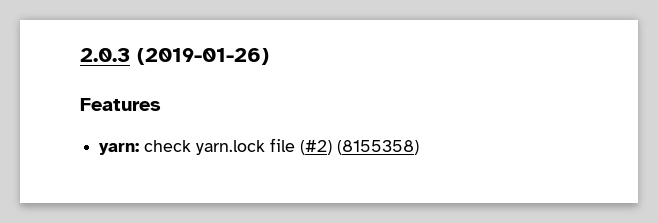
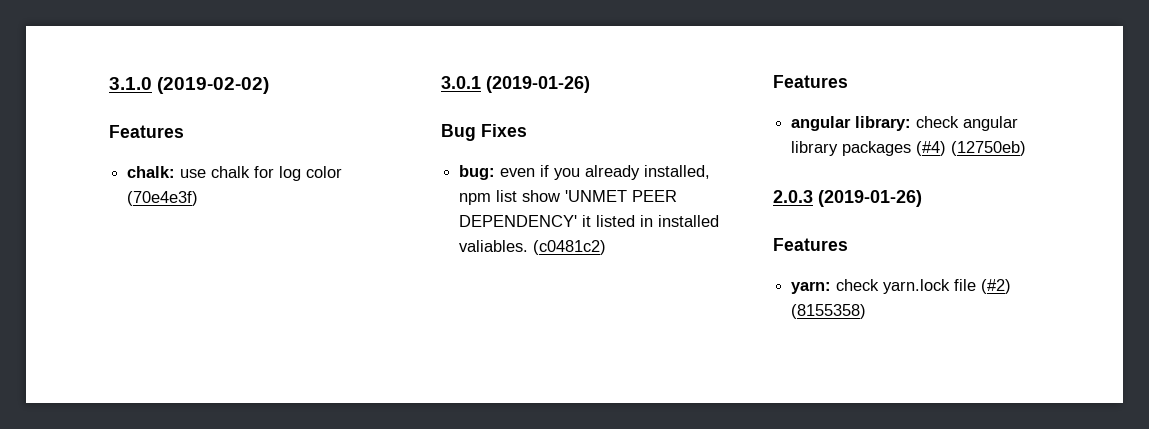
(80, 55) none -> [109,77,270,94] [109,125,184,138] [127,166,343,181] [127,191,199,206] [441,76,590,93] [441,124,527,141] [459,165,711,180] [459,190,678,205] [459,215,720,227] [459,240,607,255] [773,75,848,88] [791,116,1019,131] [791,141,1027,156] 3.1.0 (2019-02-02) // Features // chalk: use chalk for log color (70e4e3f) // 3.0.1 (2019-01-26) // Bug Fixes // bug: even if you already installed, npm list show 'UNMET PEER DEPENDENCY' it listed in installed valiables. (c0481c2) // Features // angular library: check angular library packages (#4) (12750eb) //

